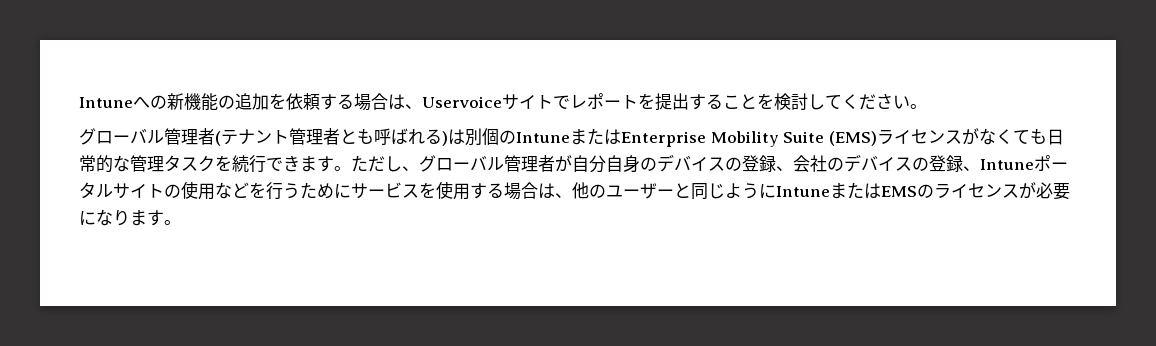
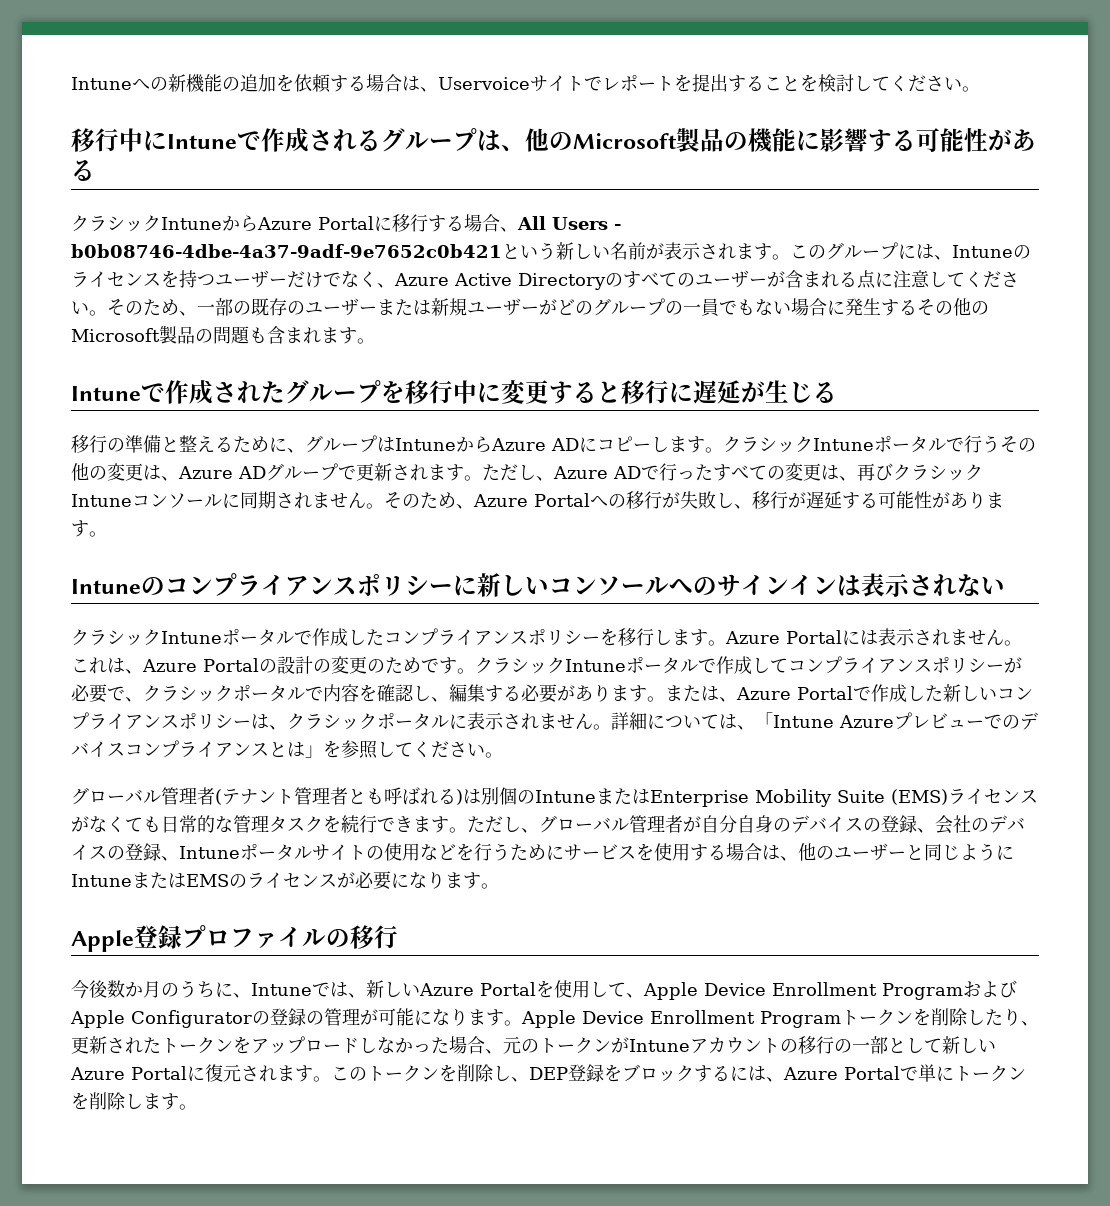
(927, 106) none -> [71,128,1036,153] [71,160,95,181] [71,214,621,232] [71,242,1031,260] [71,270,1019,290] [71,298,989,316] [71,325,375,344] [71,380,837,404] [71,435,1036,453] [71,463,983,481] [71,491,1004,509] [71,520,107,537] [71,573,1005,597] [71,628,1022,646] [71,656,1022,674] [71,684,1033,703] [71,712,1038,730] [71,740,503,759] // 移行中にIntuneで作成されるグループは、他のMicrosoft製品の機能に影響する可能性がある // クラシックIntuneからAzure Portalに移行する場合、All Users - b0b08746-4dbe-4a37-9adf-9e7652c0b421という新しい名前が表示されます。このグループには、Intuneのライセンスを持つユーザーだけでなく、Azure Active Directoryのすべてのユーザーが含まれる点に注意してください。そのため、一部の既存のユーザーまたは新規ユーザーがどのグループの一員でもない場合に発生するその他のMicrosoft製品の問題も含まれます。 // Intuneで作成されたグループを移行中に変更すると移行に遅延が生じる // 移行の準備と整えるために、グループはIntuneからAzure ADにコピーします。クラシックIntuneポータルで行うその他の変更は、Azure ADグループで更新されます。ただし、Azure ADで行ったすべての変更は、再びクラシックIntuneコンソールに同期されません。そのため、Azure Portalへの移行が失敗し、移行が遅延する可能性があります。 // Intuneのコンプライアンスポリシーに新しいコンソールへのサインインは表示されない // クラシックIntuneポータルで作成したコンプライアンスポリシーを移行します。Azure Portalには表示されません。これは、Azure Portalの設計の変更のためです。クラシックIntuneポータルで作成してコンプライアンスポリシーが必要で、クラシックポータルで内容を確認し、編集する必要があります。または、Azure Portalで作成した新しいコンプライアンスポリシーは、クラシックポータルに表示されません。詳細については、「Intune Azureプレビューでのデバイスコンプライアンスとは」を参照してください。
(181, 222) none -> [71,925,398,952] [71,980,1017,1000] [70,1008,1039,1028] [71,1036,996,1054] [70,1064,1026,1082] [71,1092,197,1110] // Apple登録プロファイルの移行 // 今後数か月のうちに、Intuneでは、新しいAzure Portalを使用して、Apple Device Enrollment ProgramおよびApple Configuratorの登録の管理が可能になります。Apple Device Enrollment Programトークンを削除したり、更新されたトークンをアップロードしなかった場合、元のトークンがIntuneアカウントの移行の一部として新しいAzure Portalに復元されます。このトークンを削除し、DEP登録をブロックするには、Azure Portalで単にトークンを削除します。

